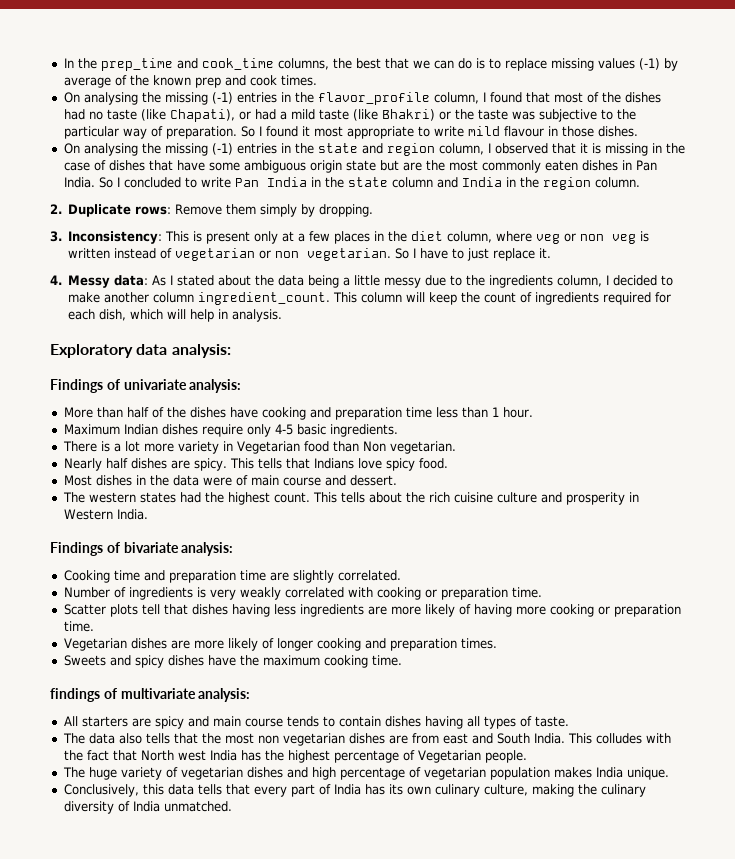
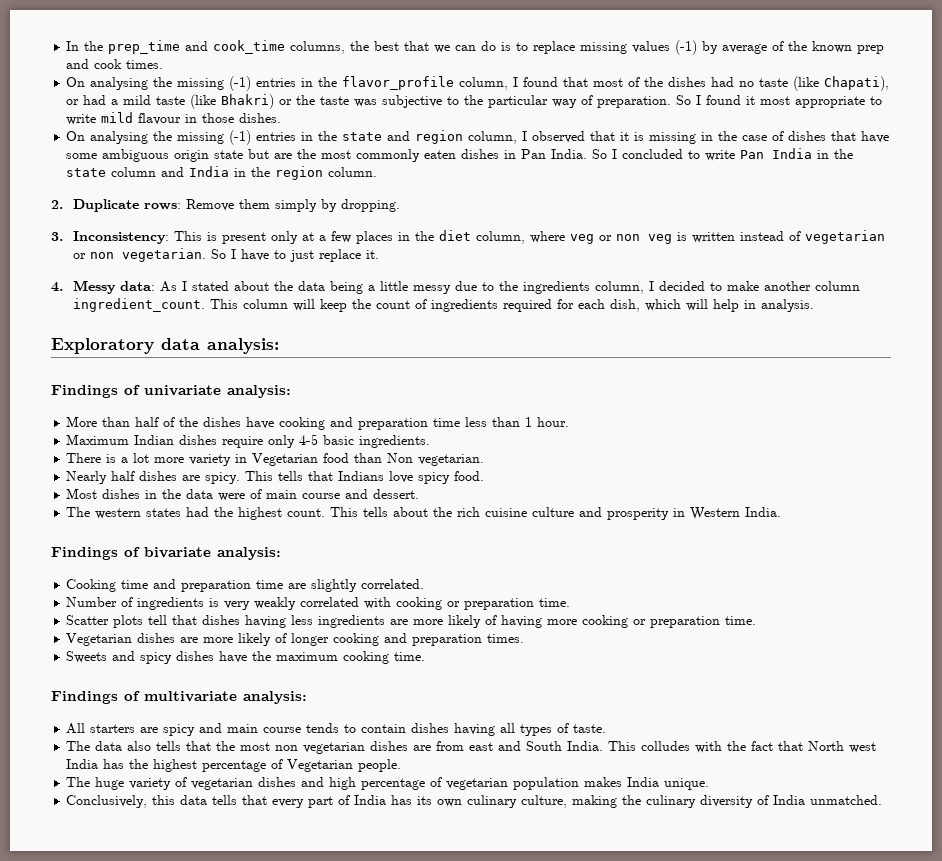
[50,688,100,702] findings -> [51,691,118,704] Findings

